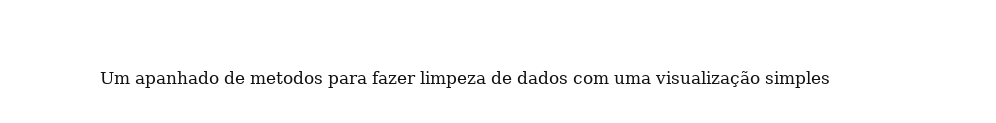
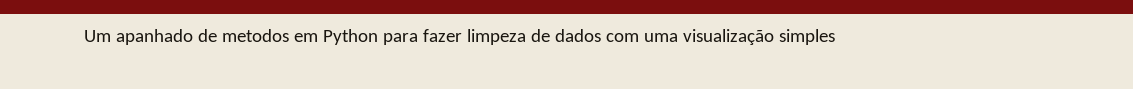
(324, 77) none -> [293,29,378,45] em Python

